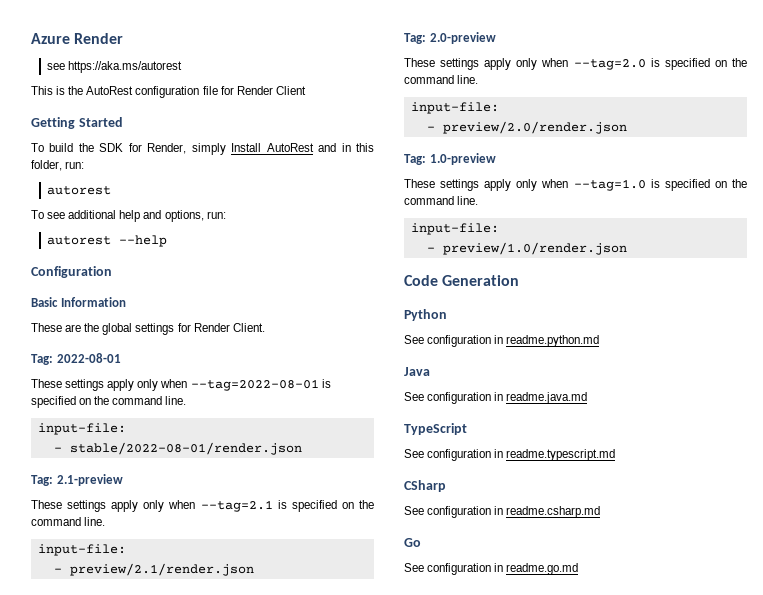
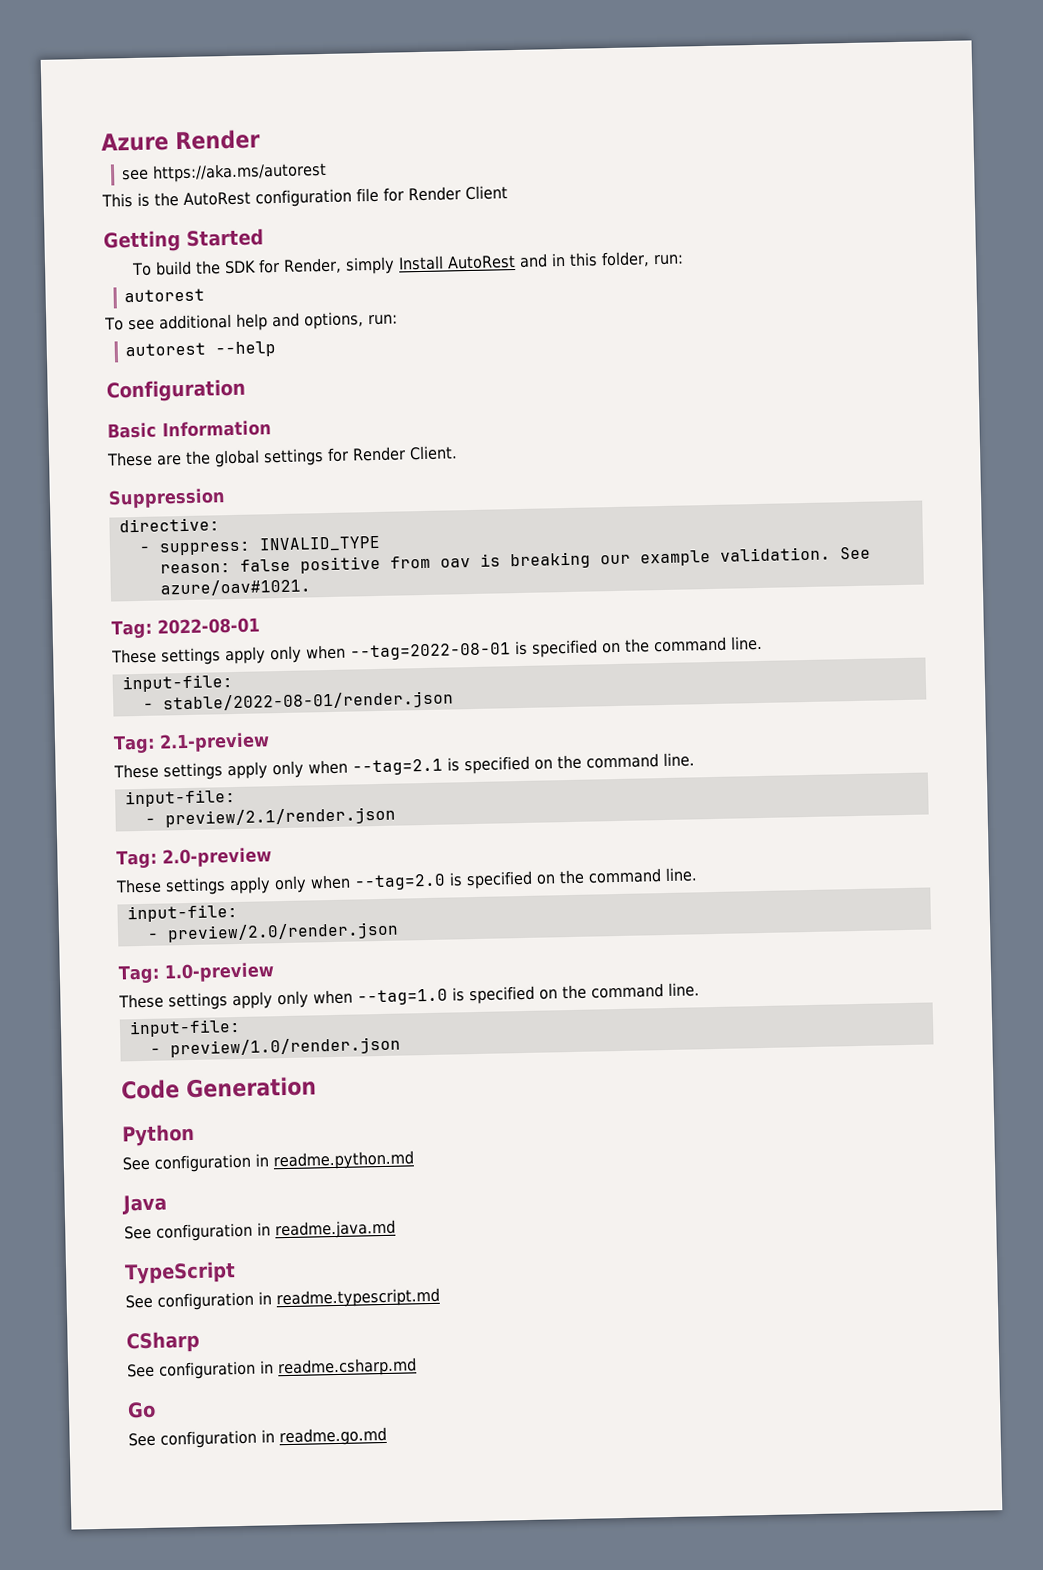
(265, 327) none -> [108,488,226,509] [118,517,220,533] [138,535,381,556] [159,546,871,574] [159,578,311,597] // Suppression // directive: // - suppress: INVALID_TYPE // reason: false positive from oav is breaking our example validation. See azure/oav#1021.

